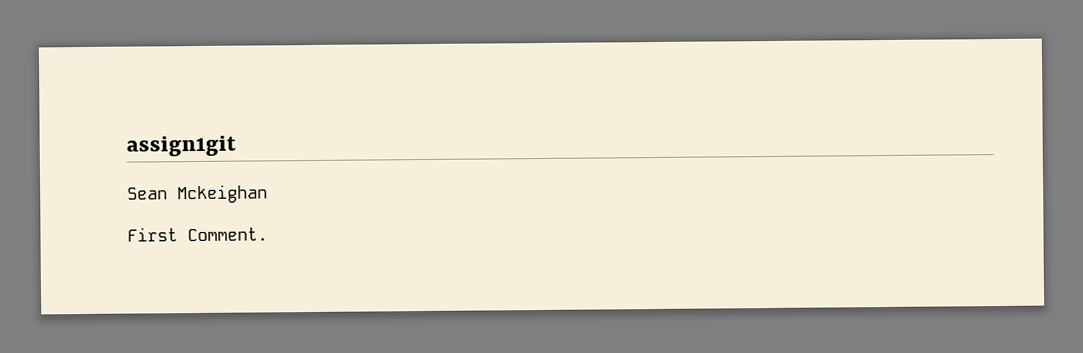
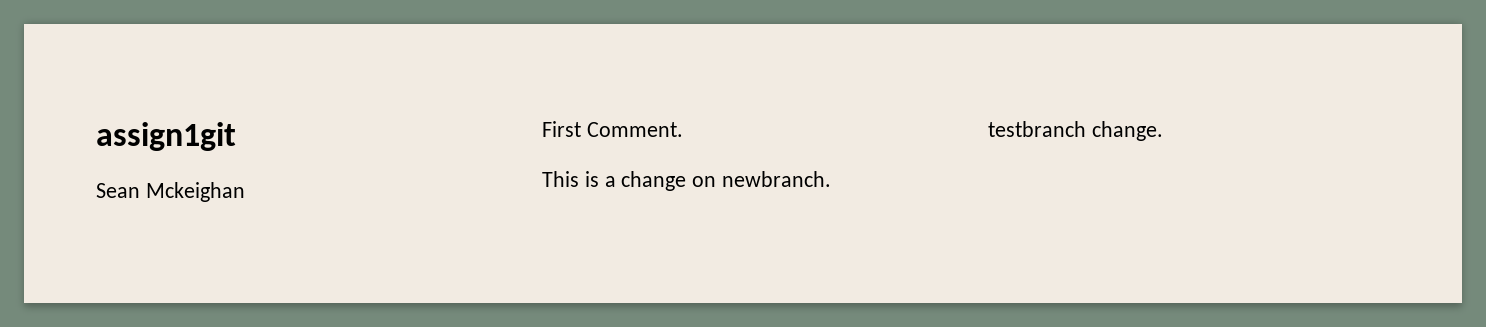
(268, 234) none -> [542,171,832,191] [988,121,1163,141] // This is a change on newbranch. // testbranch change.

